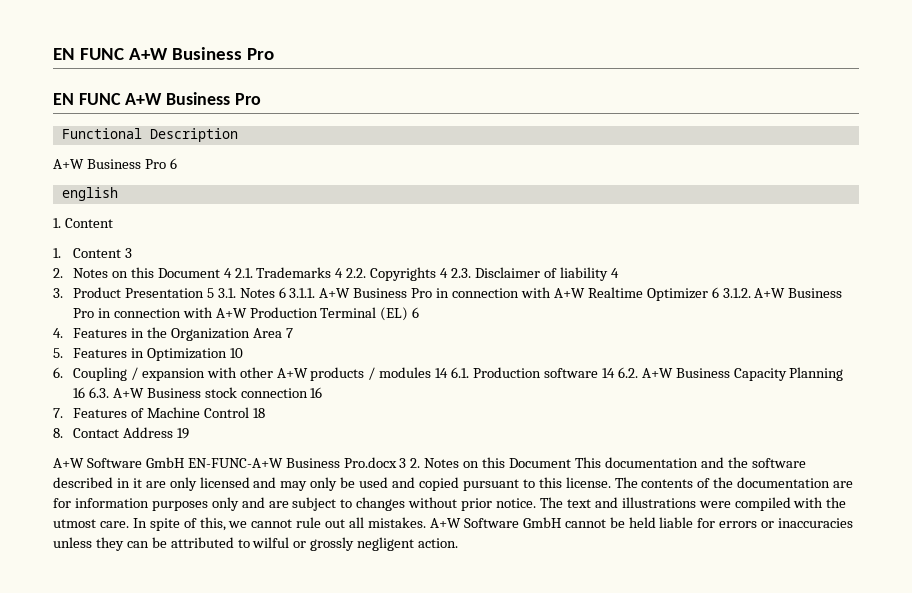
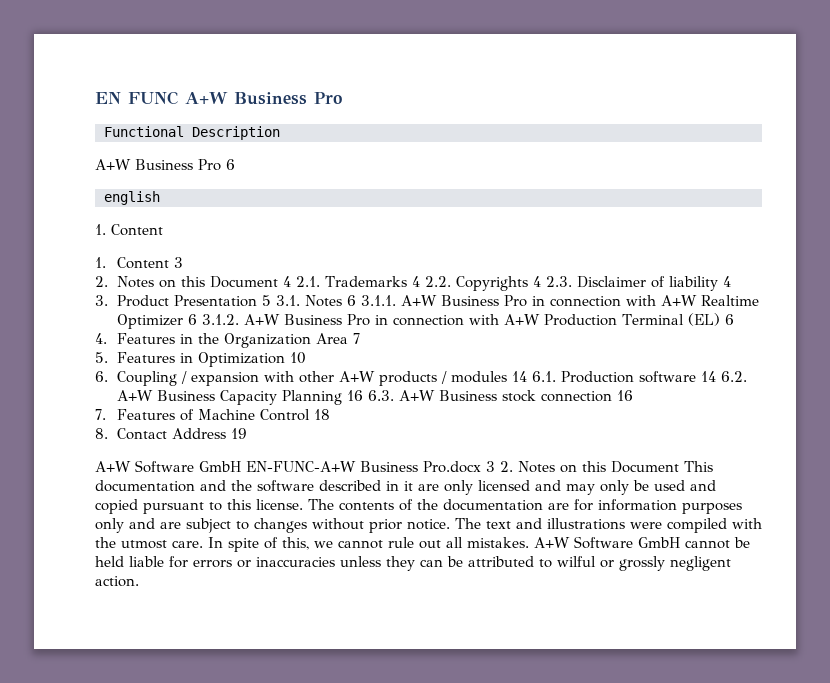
[53,47,274,60] [53,92,261,105] EN FUNC A+W Business Pro // EN FUNC A+W Business Pro -> [95,91,342,105] EN FUNC A+W Business Pro

